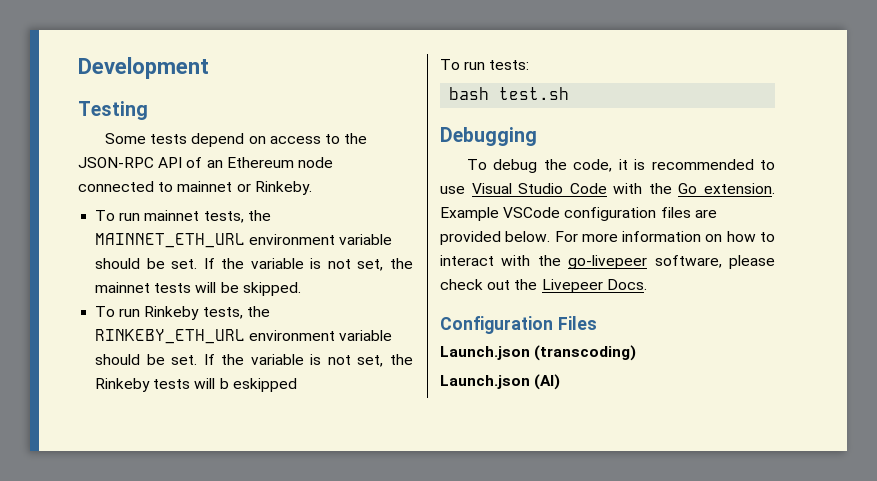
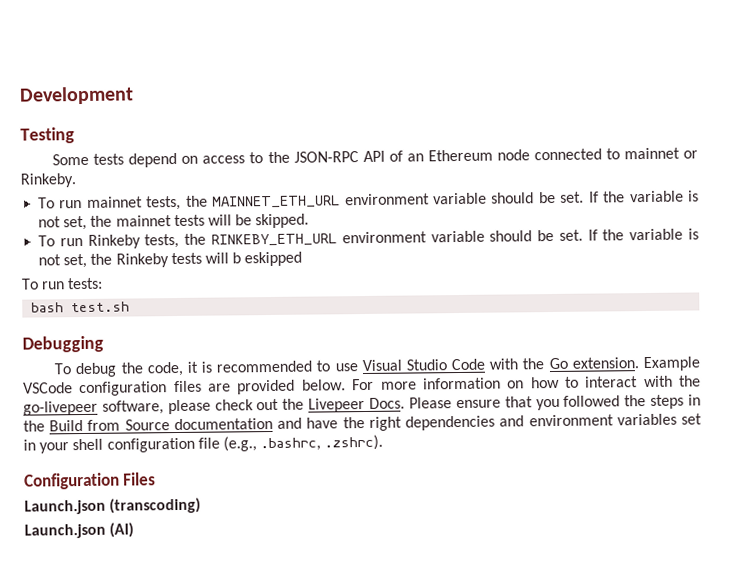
(647, 284) none -> [408,394,702,411] [23,413,703,432] [23,434,384,454] Please ensure that you followed the steps in the Build from Source documentation and have the right dependencies and environment variables set in your shell configuration file (e.g., .bashrc, .zshrc).

